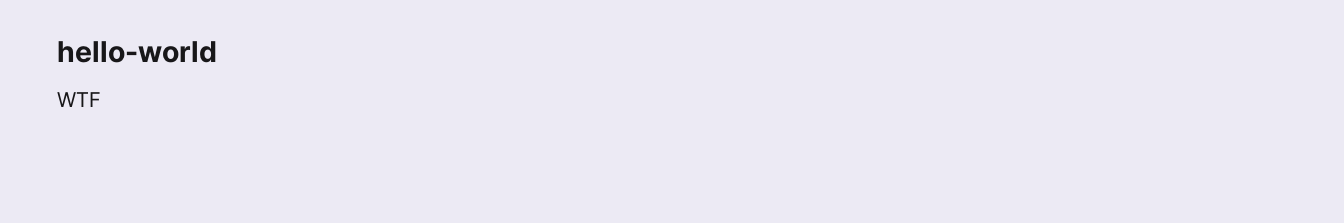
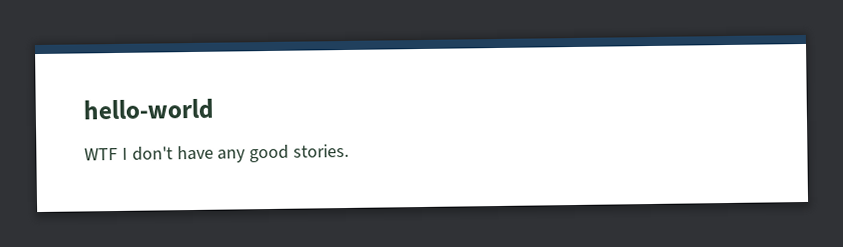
(101, 99) none -> [121,143,350,163] I don't have any good stories.

